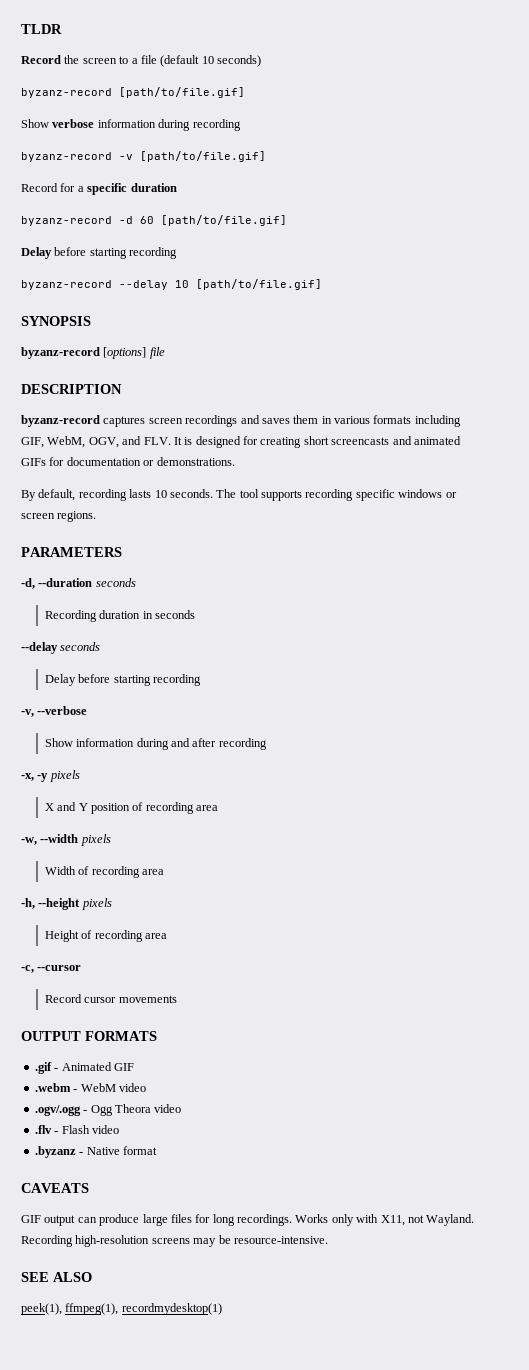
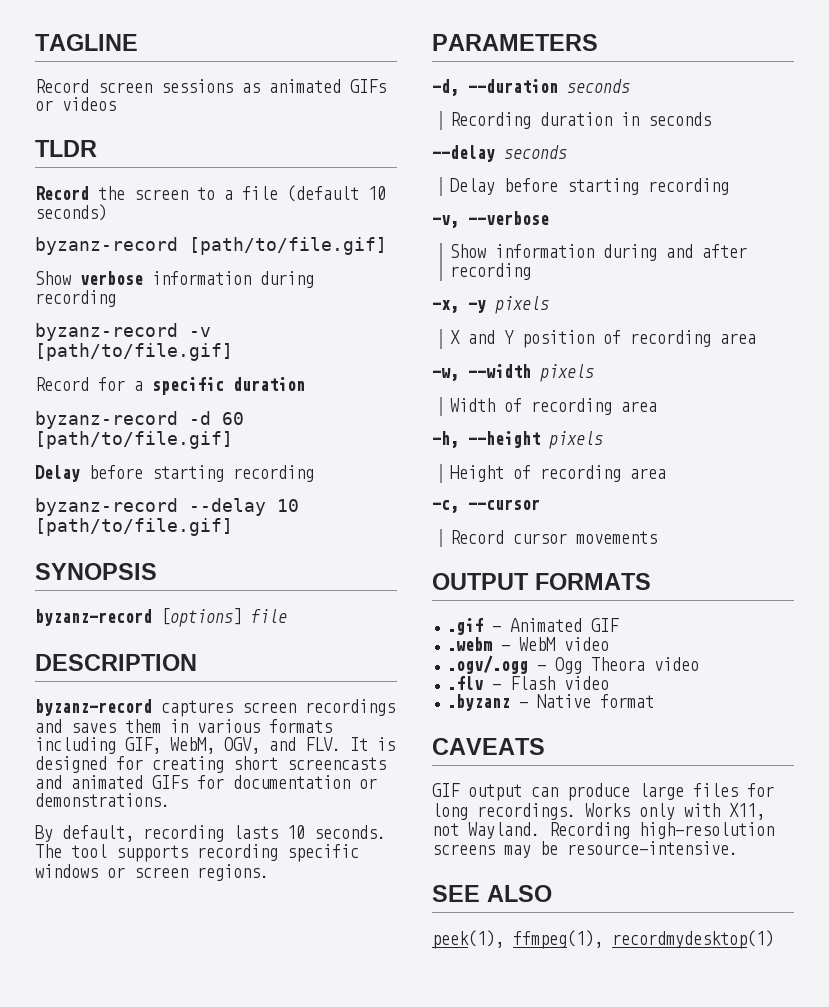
(21, 29) none -> [35,34,138,51] [35,79,386,93] [35,97,116,111] TAGLINE // Record screen sessions as animated GIFs or videos //

